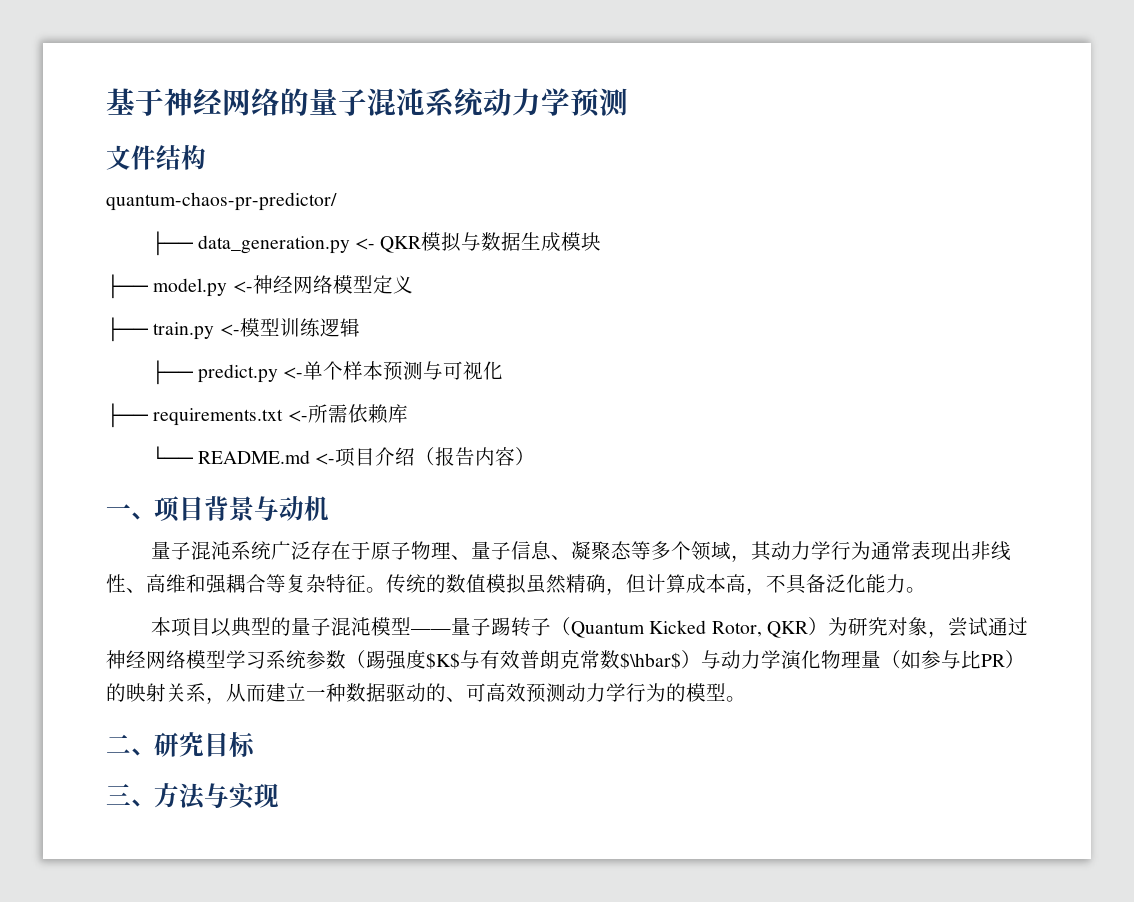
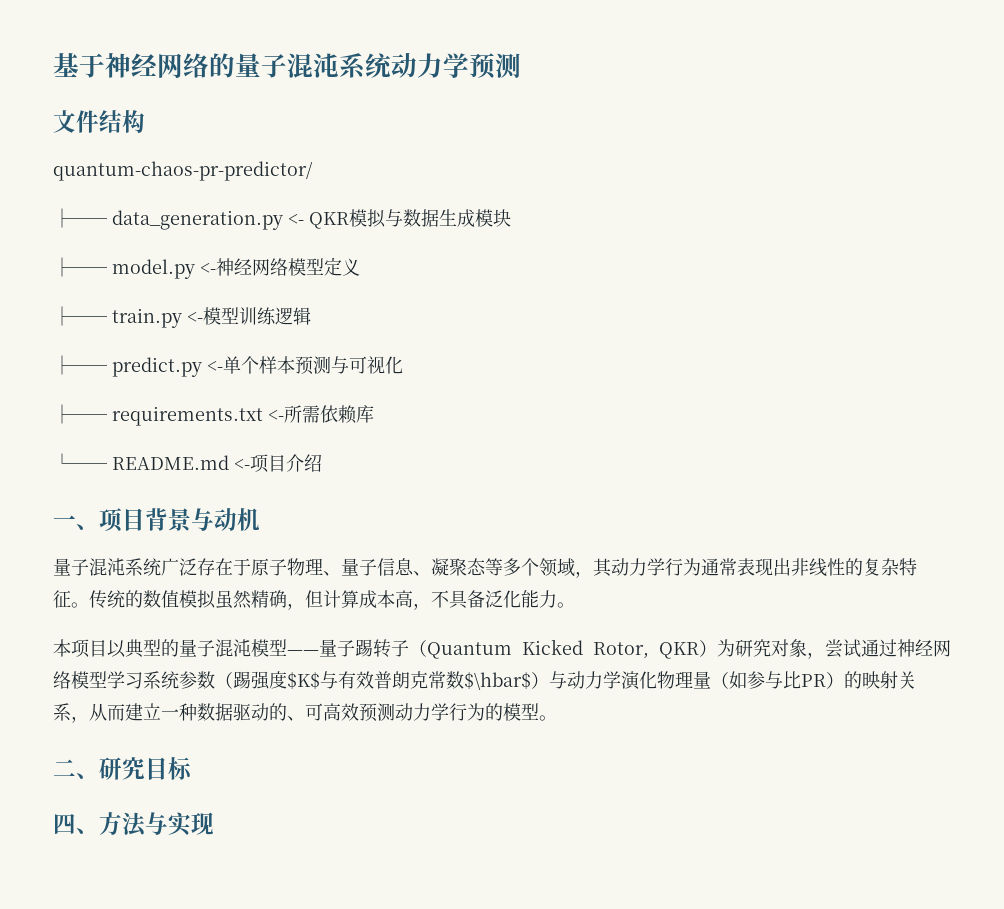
[415,447,536,466] （报告内容） -> (322, 463) none
[126,574,286,594] 、高维和强耦合等 -> [845,558,863,576] 的
[106,784,131,805] 三 -> [53,813,76,834] 四

